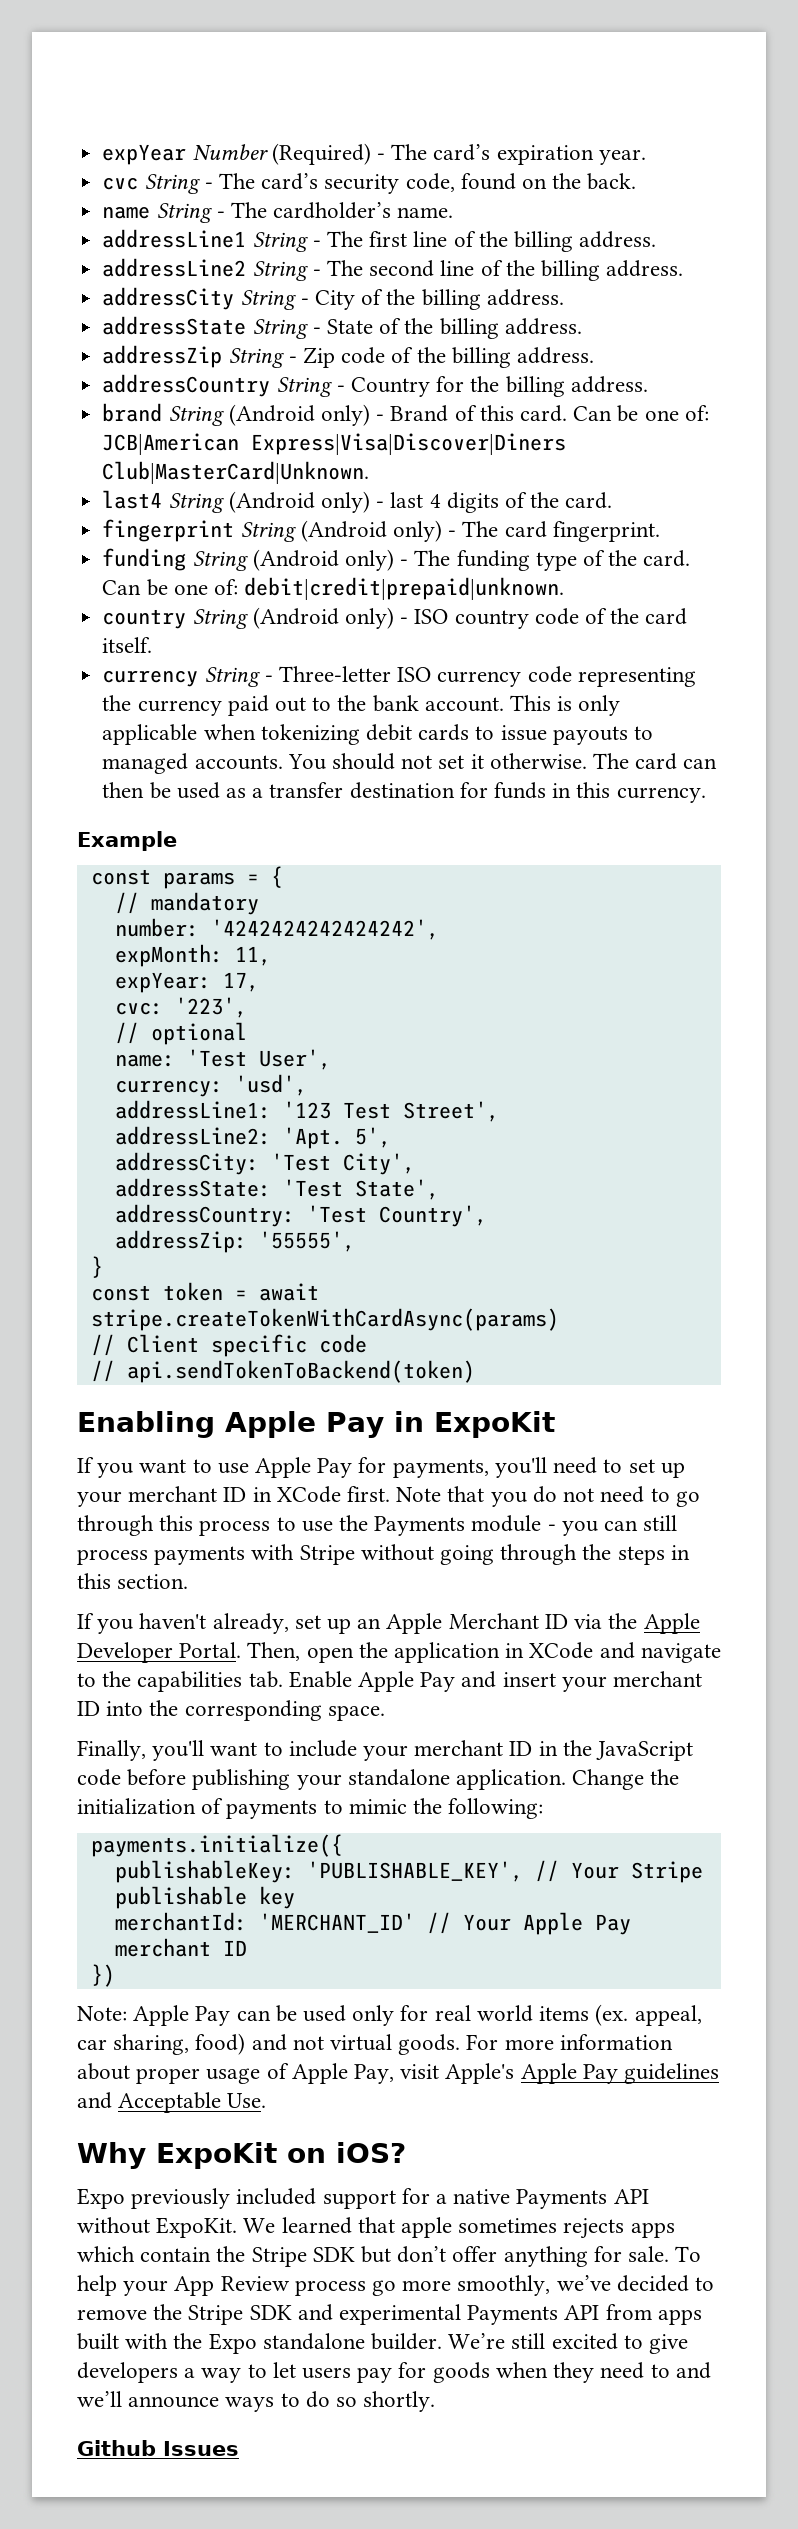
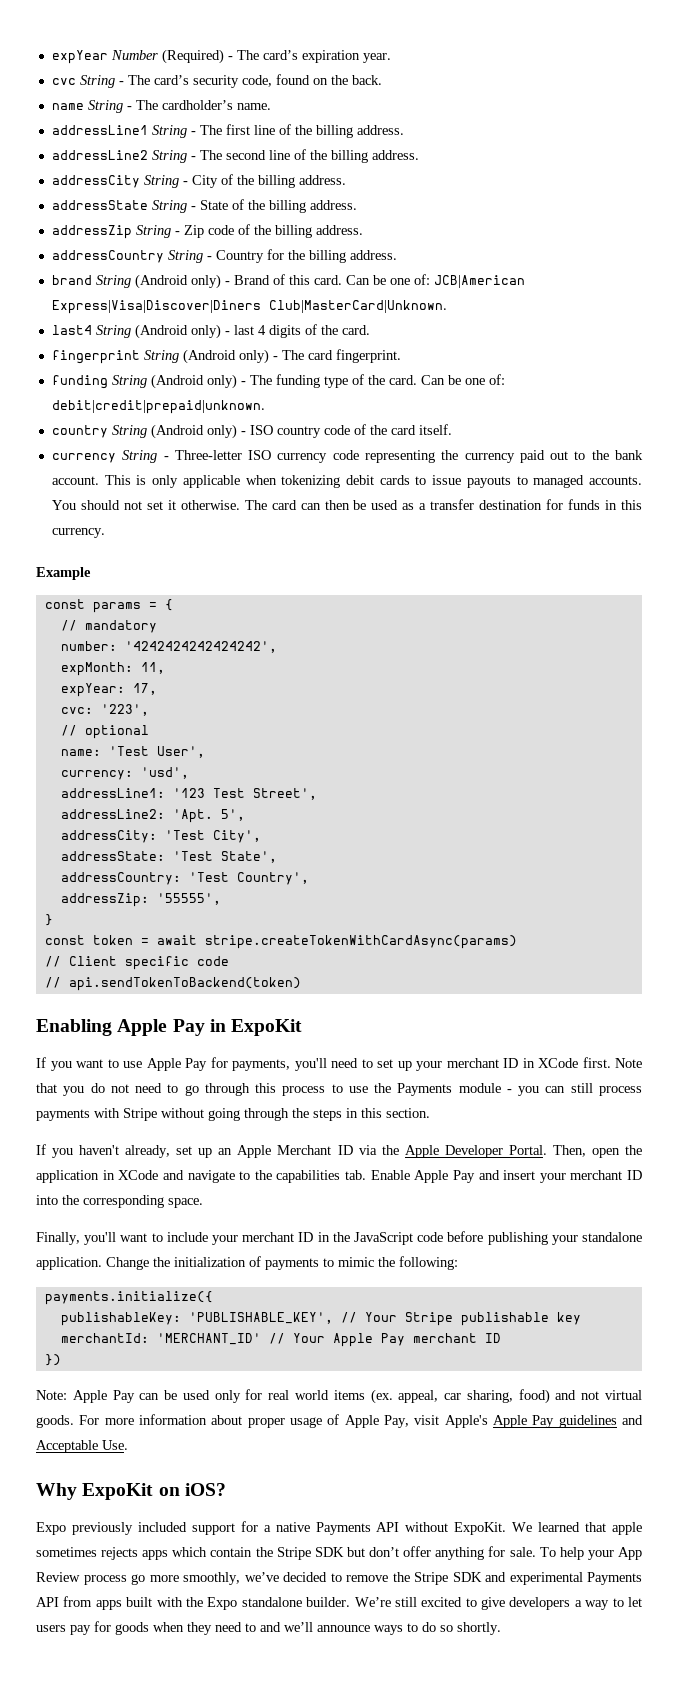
[77,2440,239,2456] // Github Issues -> (501, 1628) none

